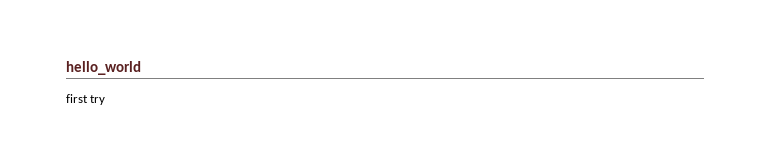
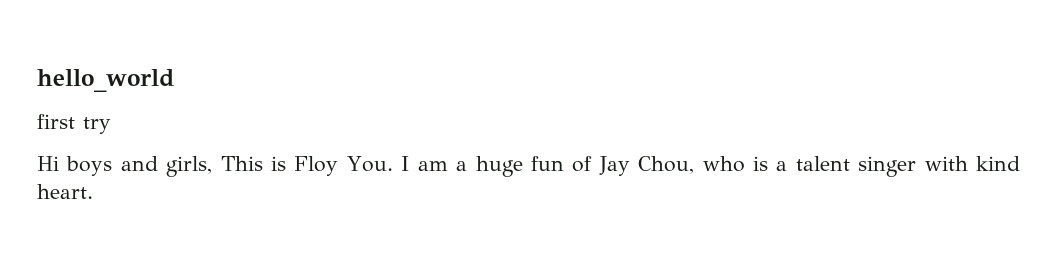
(106, 100) none -> [37,156,1020,177] [37,184,93,199] // Hi boys and girls, This is Floy You. I am a huge fun of Jay Chou, who is a talent singer with kind heart.

